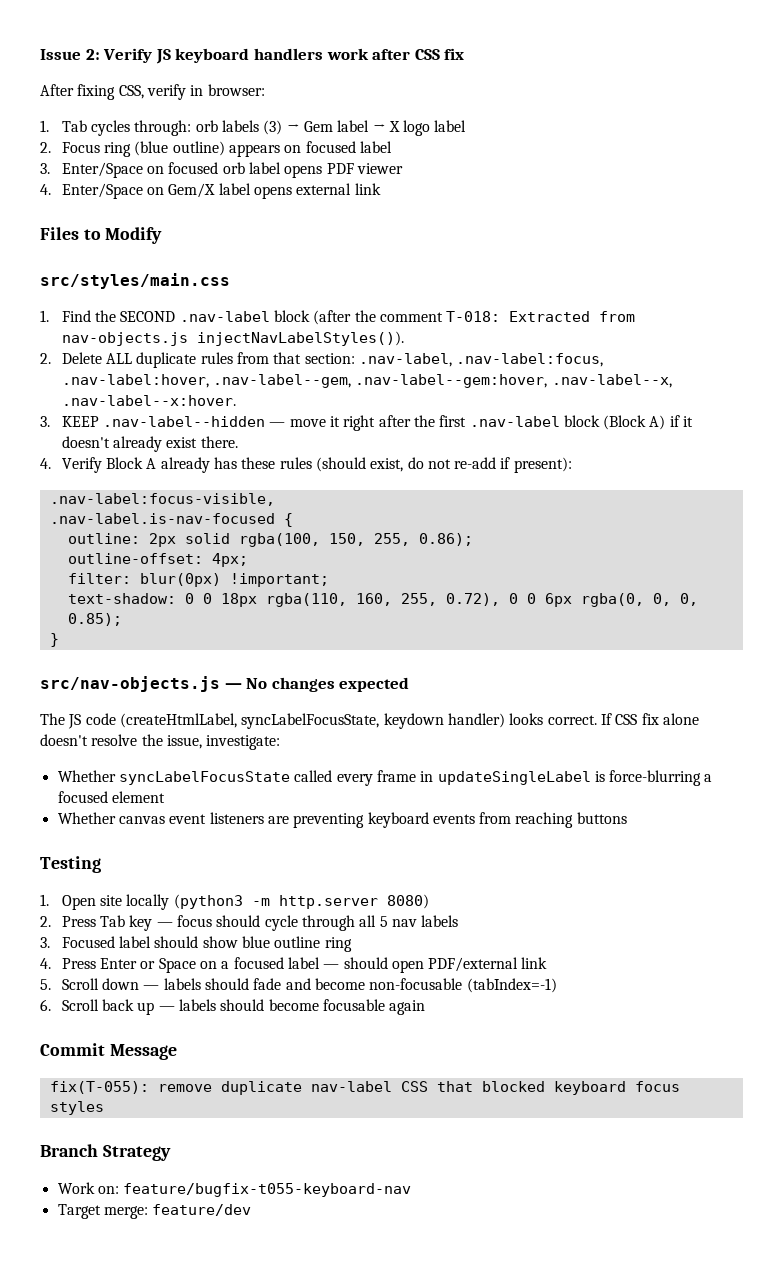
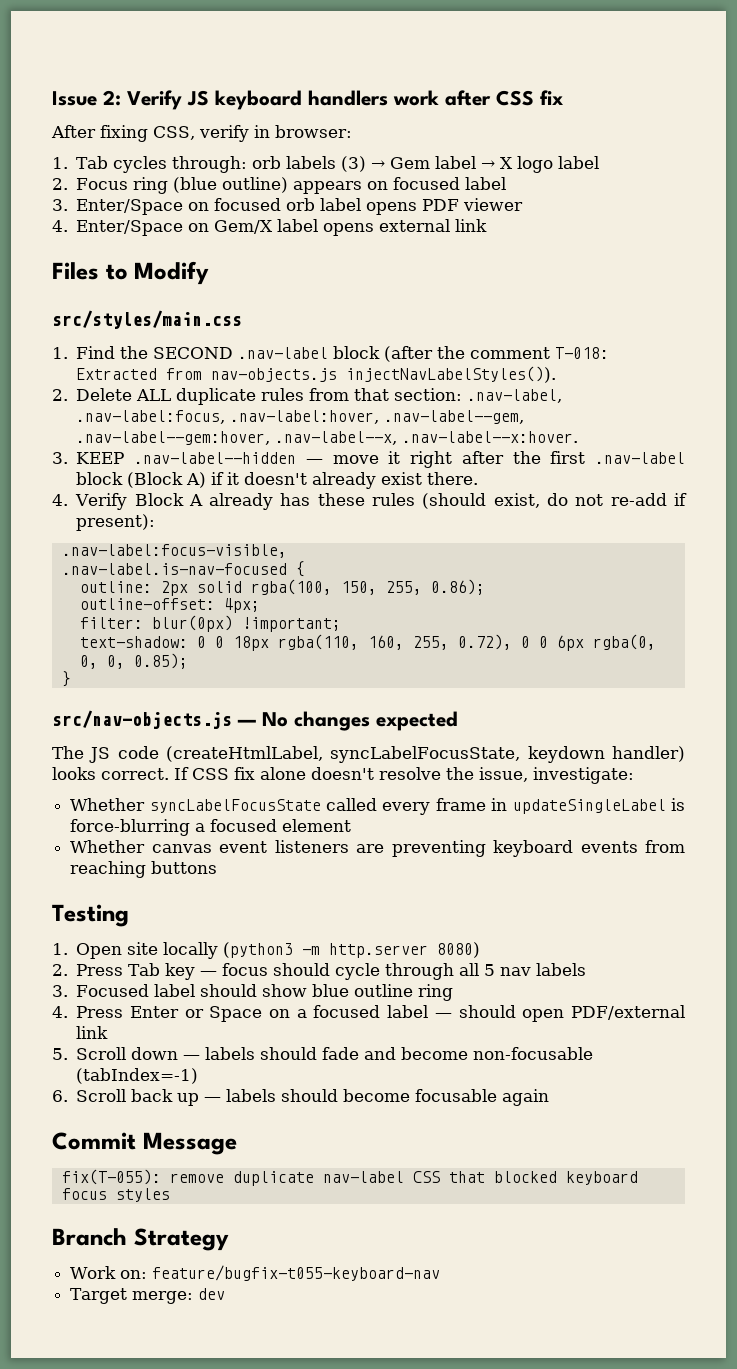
[152,1204,252,1216] feature/dev -> [198,1288,226,1300] dev

